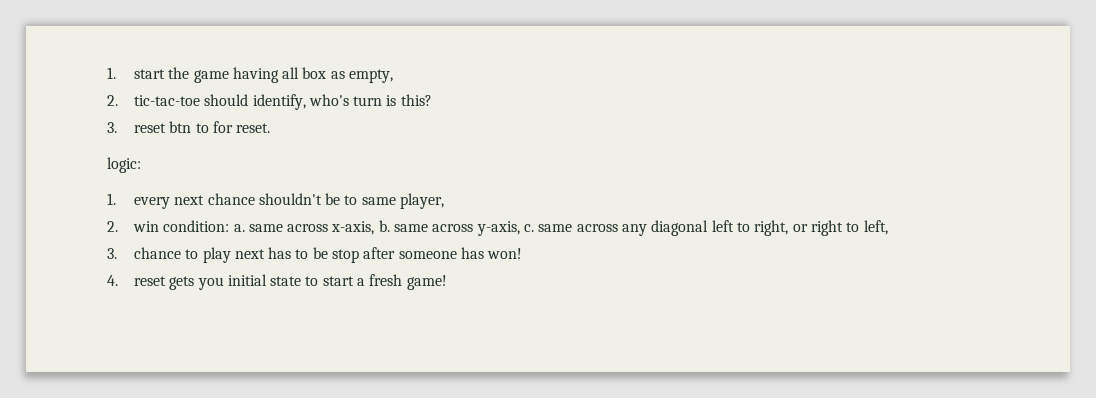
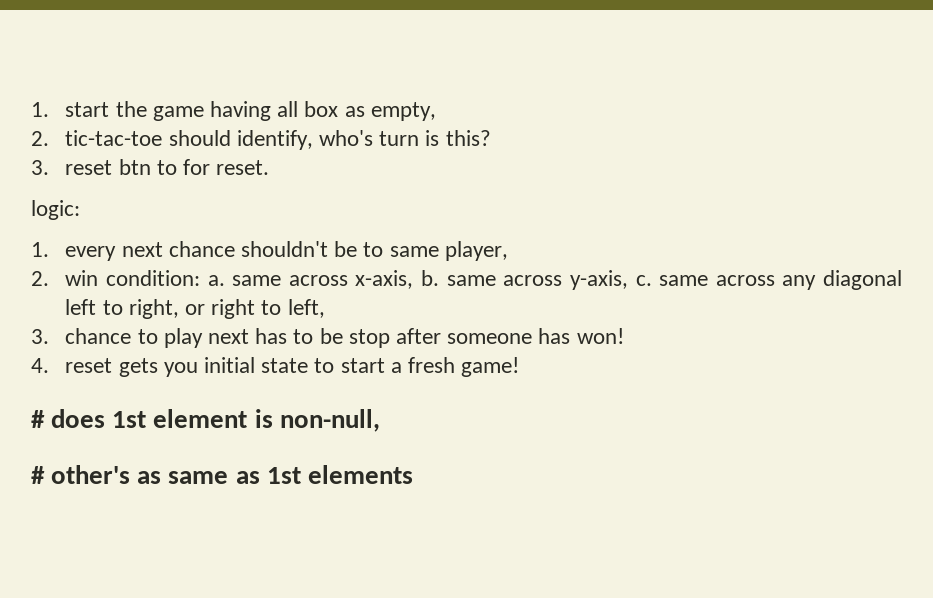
(447, 282) none -> [31,409,380,432] [31,465,413,484] // # does 1st element is non-null, // # other's as same as 1st elements

